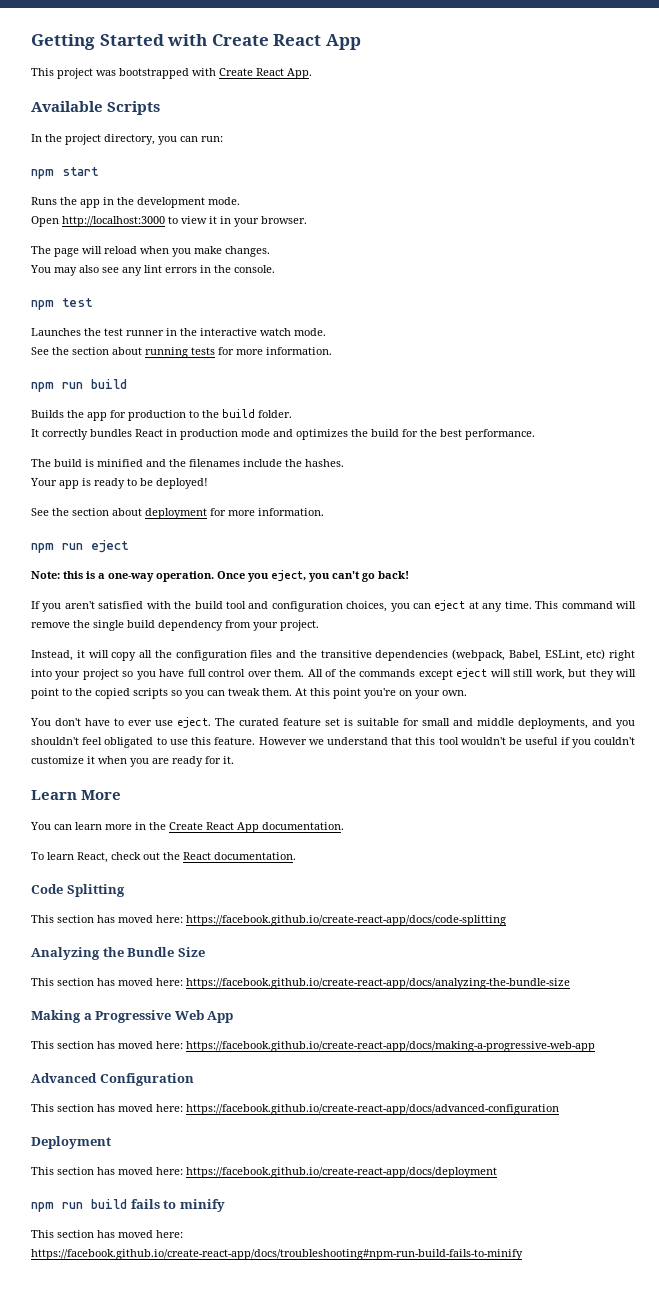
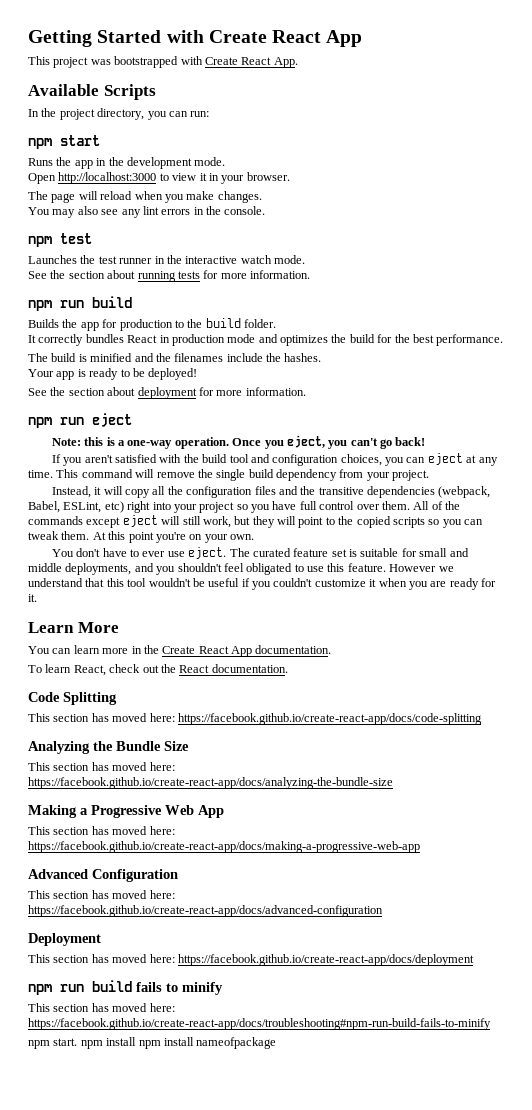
(523, 1254) none -> [28,1037,277,1049] // npm start. npm install npm install nameofpackage

